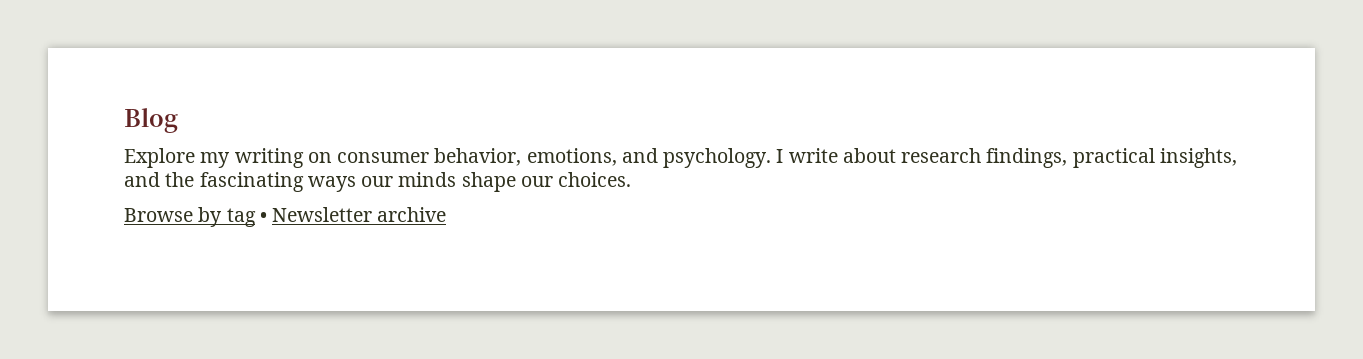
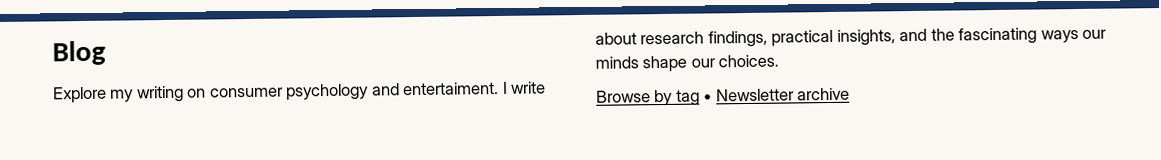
[434,148,772,168] behavior, emotions, and psychology. -> [286,81,500,101] psychology and entertaiment.

